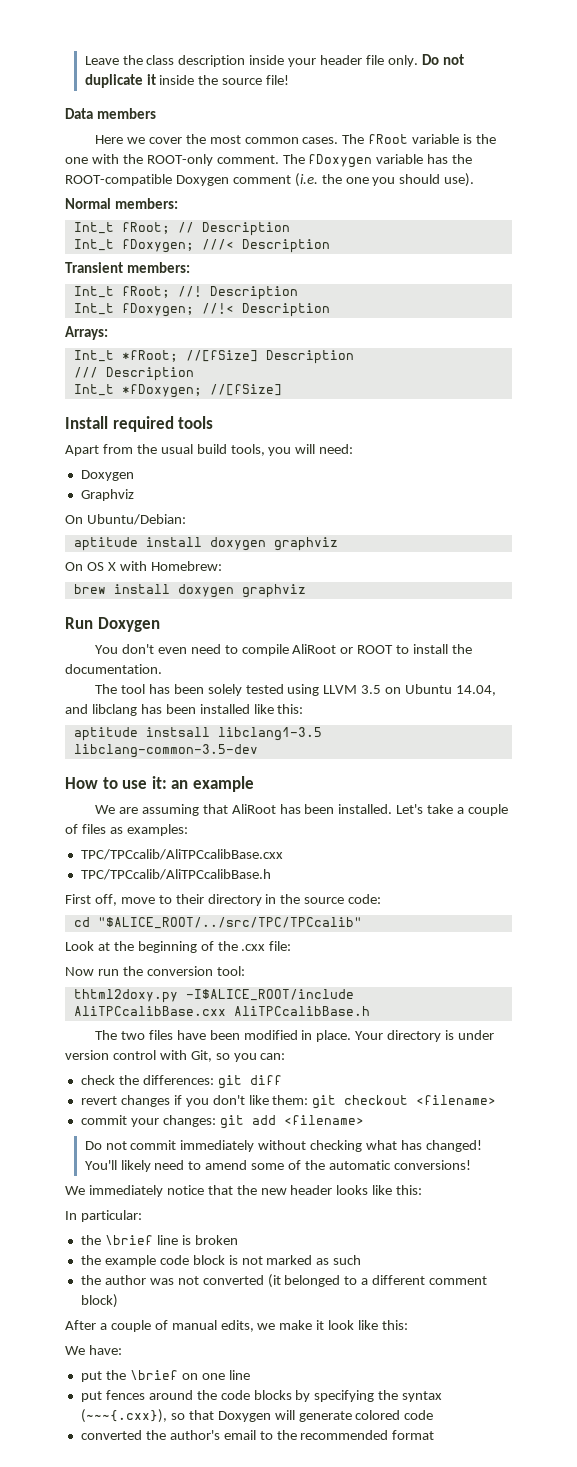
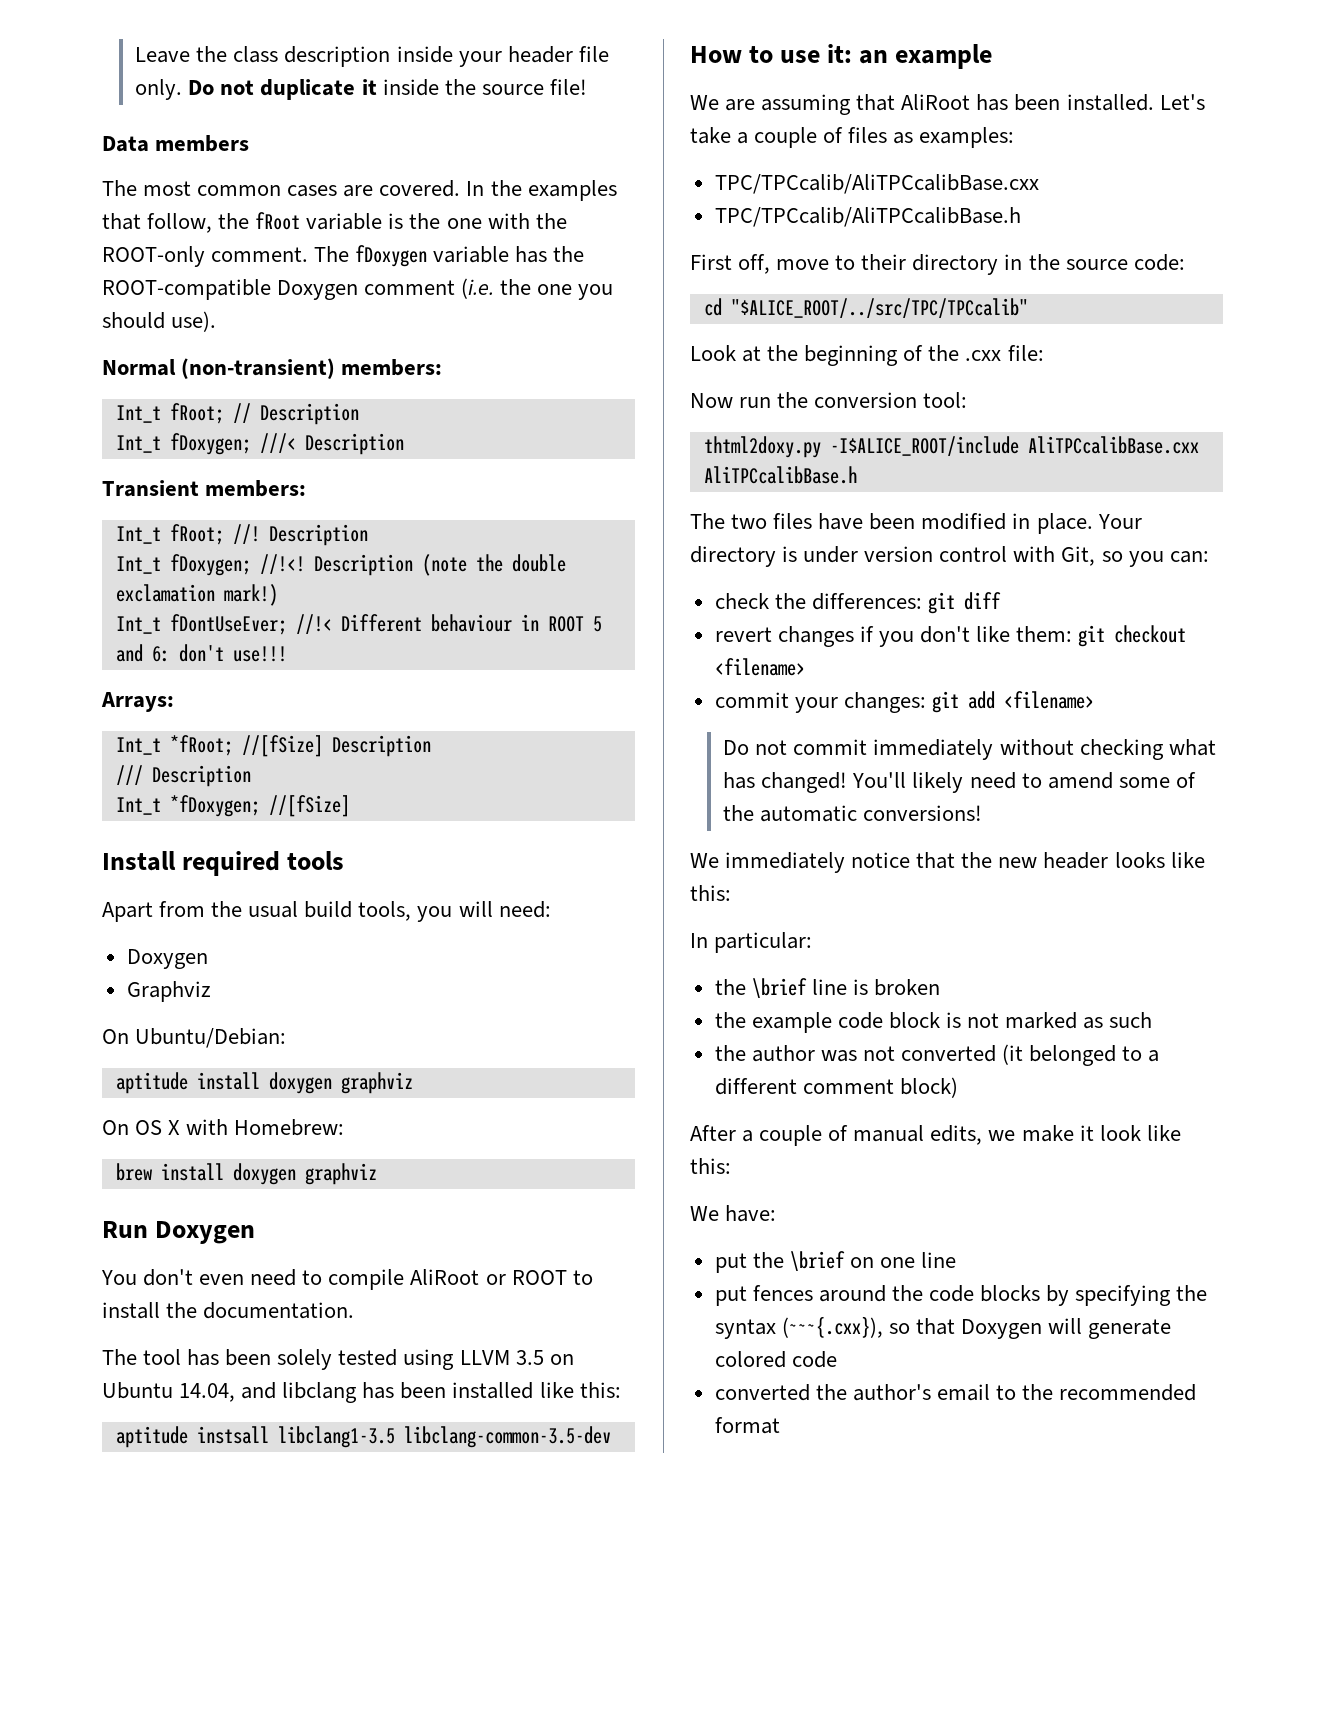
[94,134,365,144] Here we cover the most common cases. The -> [102,180,617,201] [102,213,250,233] The most common cases are covered. In the examples that follow, the
(111, 203) none -> [181,358,336,379] (non-transient)
[201,303,330,317] //!< Description -> [259,554,566,576] [115,584,278,606] [115,614,602,635] [115,644,287,662] //!<! Description (note the double exclamation mark!) // Int_t fDontUseEver; //!< Different behaviour in ROOT 5 and 6: don't use!!!

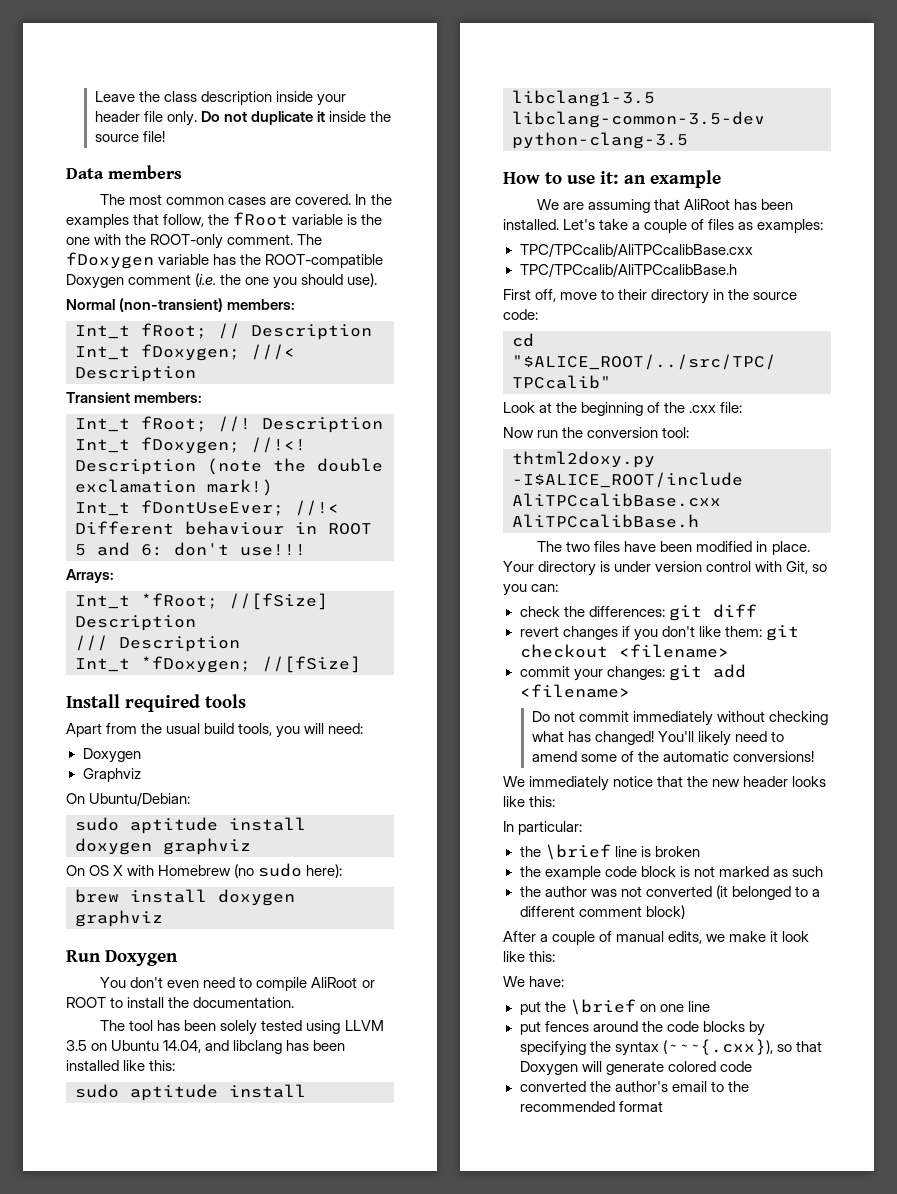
(287, 1038) none -> [75,817,119,831] sudo
[234,1119,345,1136] Homebrew: -> [158,863,343,878] Homebrew (no sudo here):
[115,1426,269,1448] aptitude instsall -> [75,1084,306,1101] sudo aptitude install
(611, 1437) none -> [512,132,688,149] python-clang-3.5

